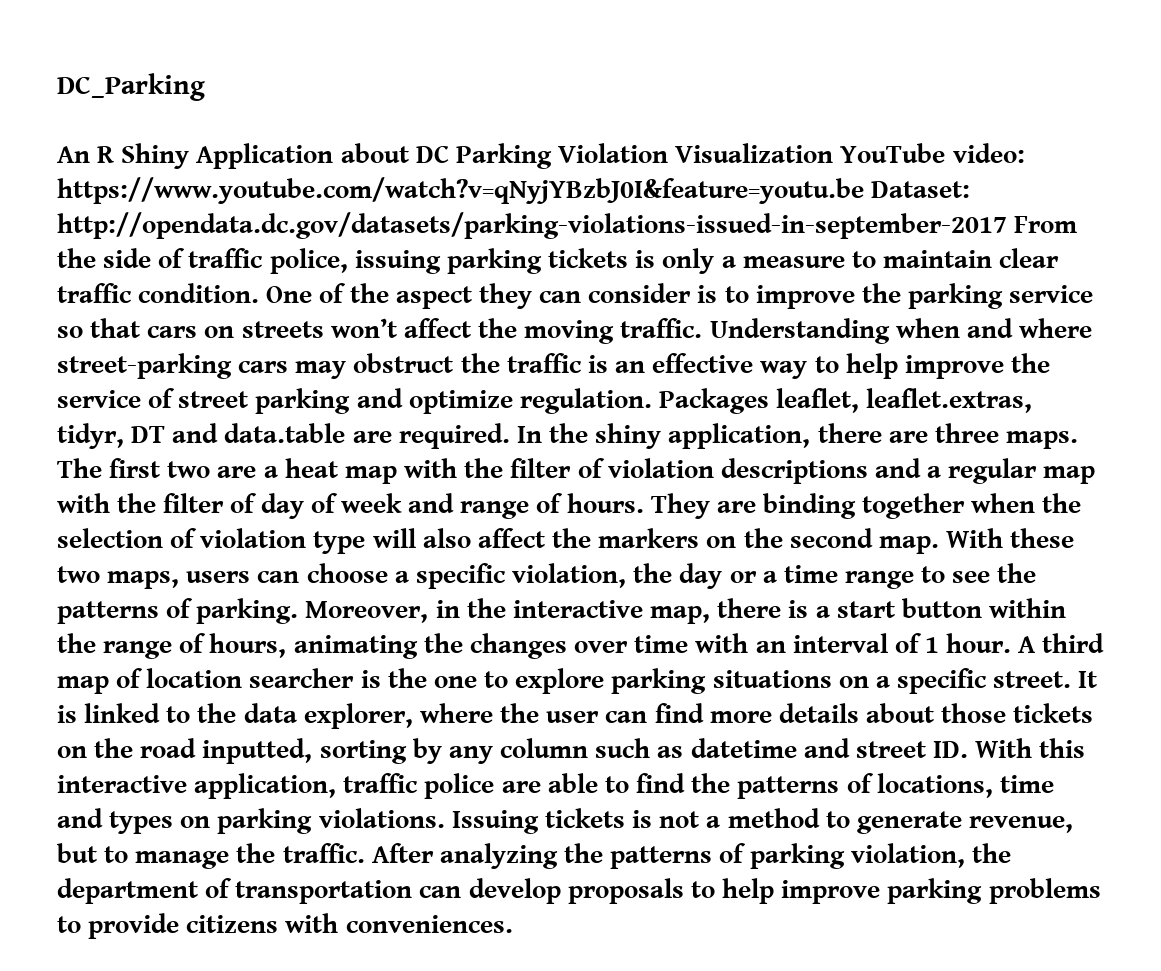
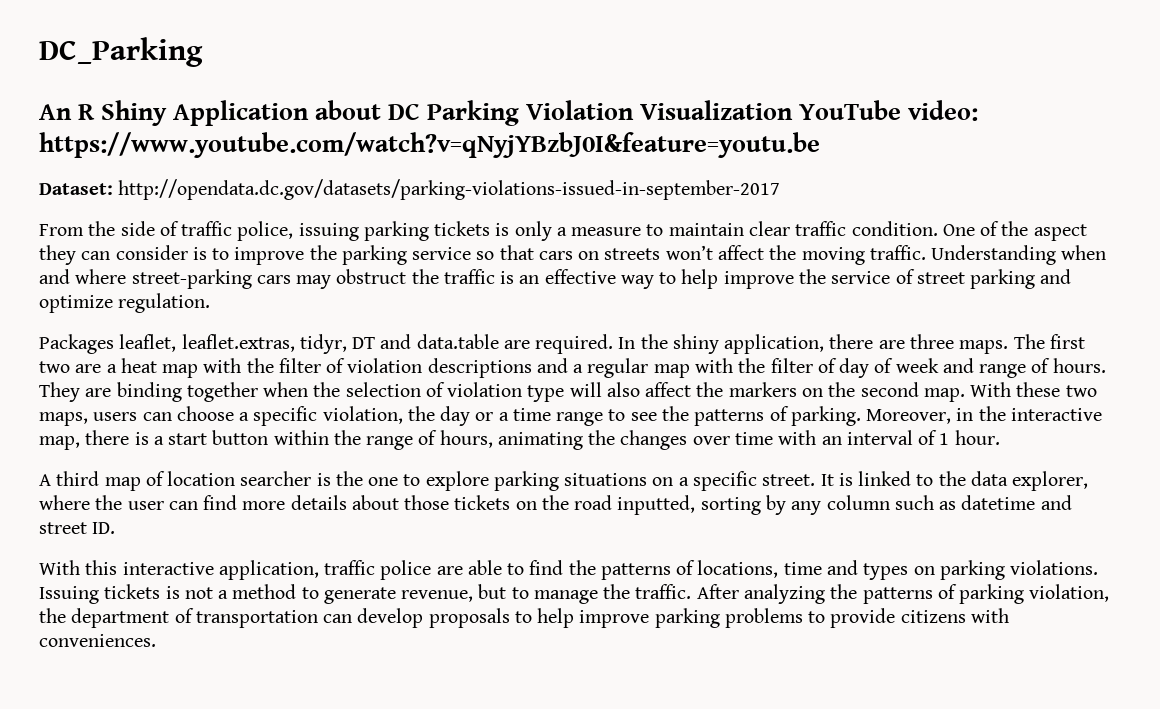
(864, 190) none -> (820, 145) //
(1007, 225) none -> (781, 189) //
(652, 401) none -> (211, 303) //
(1012, 643) none -> (1000, 437) //
(969, 749) none -> (116, 528) //

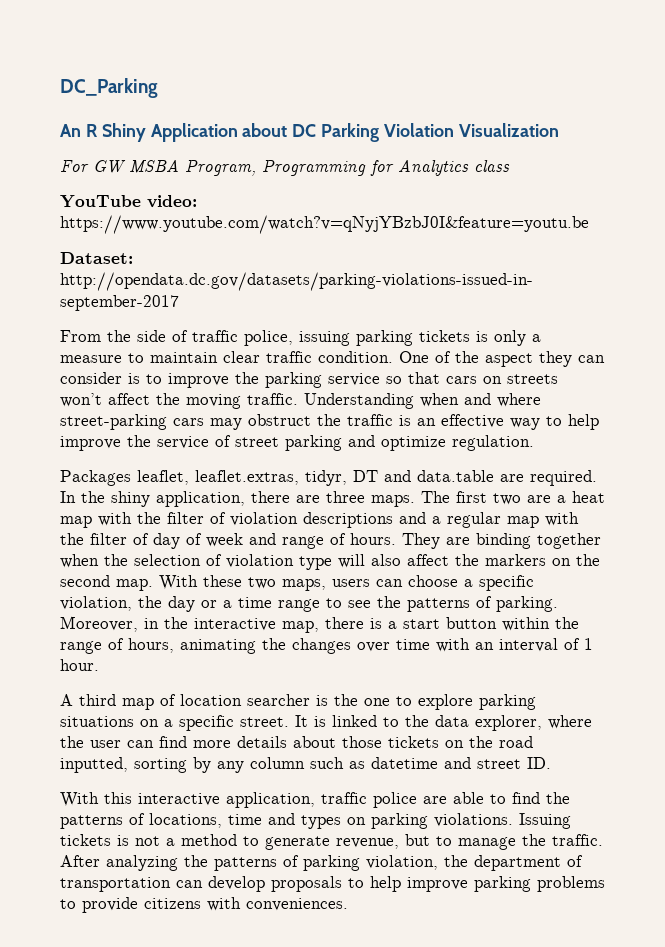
(794, 110) none -> [60,160,510,176] // For GW MSBA Program, Programming for Analytics class //

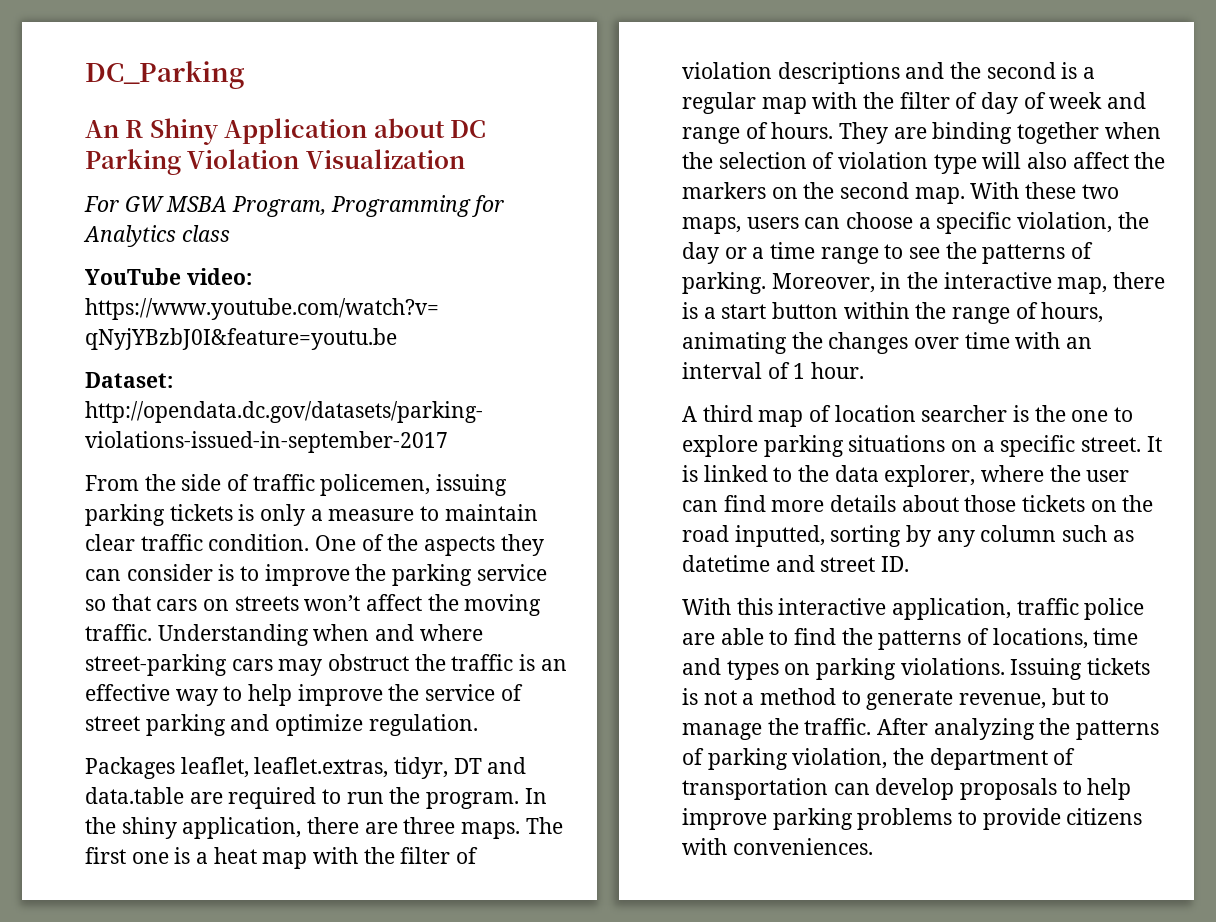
[244,330,293,346] police, -> [320,474,431,496] policemen,
[485,353,533,367] aspect -> [424,536,496,556] aspects
[530,470,597,486] required. -> [228,787,520,809] required to run the program.
[493,493,551,505] two are -> [131,847,191,864] one is
(426, 518) none -> [950,62,1078,79] the second is

